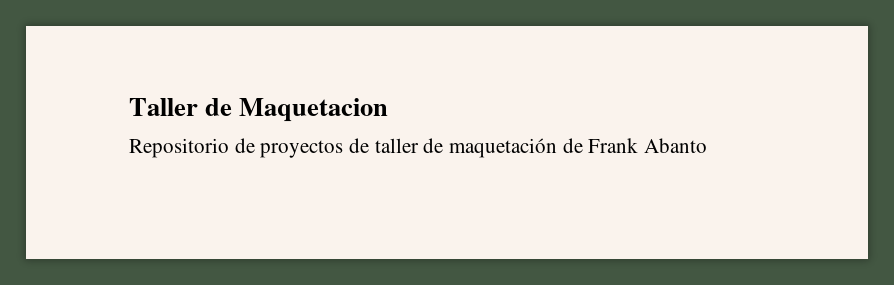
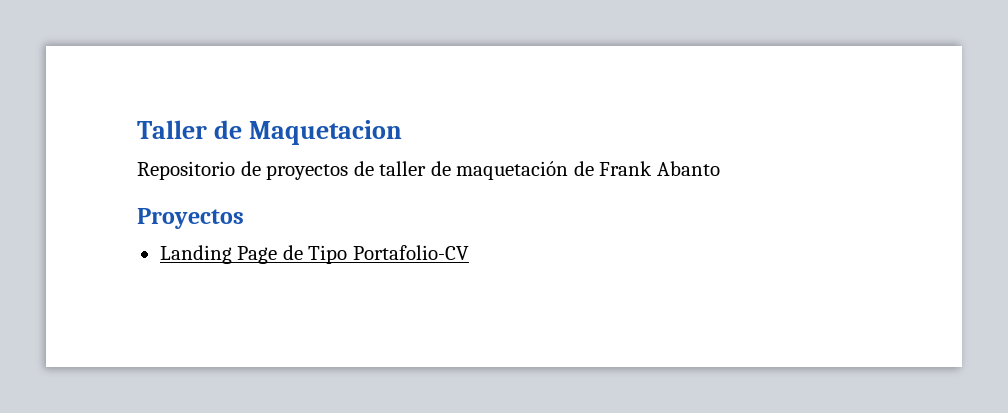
(708, 145) none -> [137,208,244,229] [159,245,469,264] // Proyectos // Landing Page de Tipo Portafolio-CV

